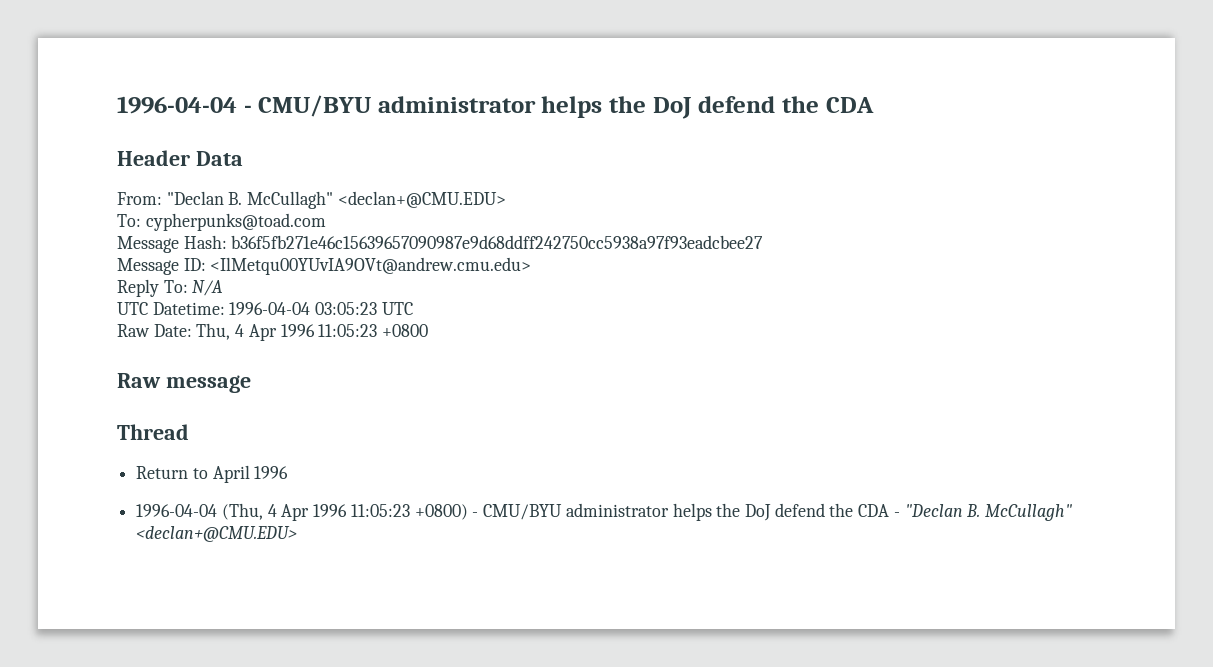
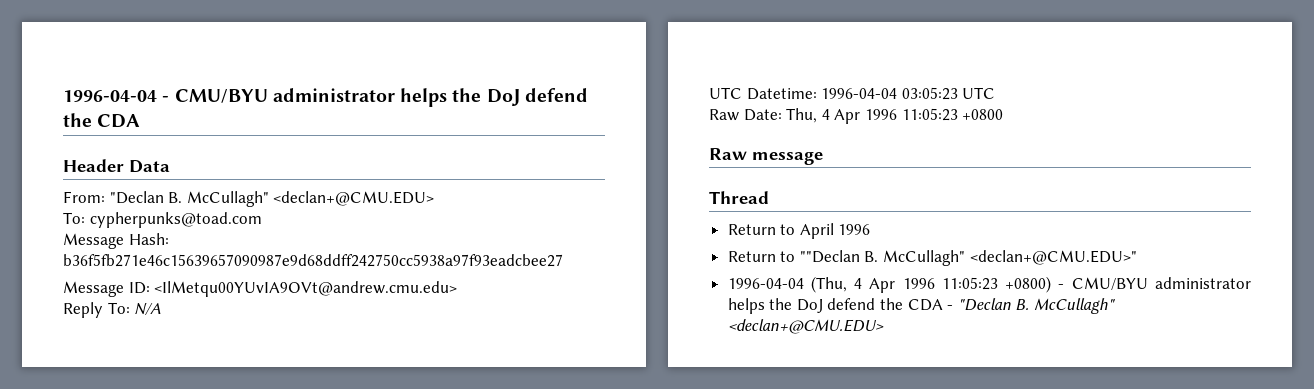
(289, 472) none -> [727,250,1137,266] // Return to ""Declan B. McCullagh" <declan+@CMU.EDU>"

